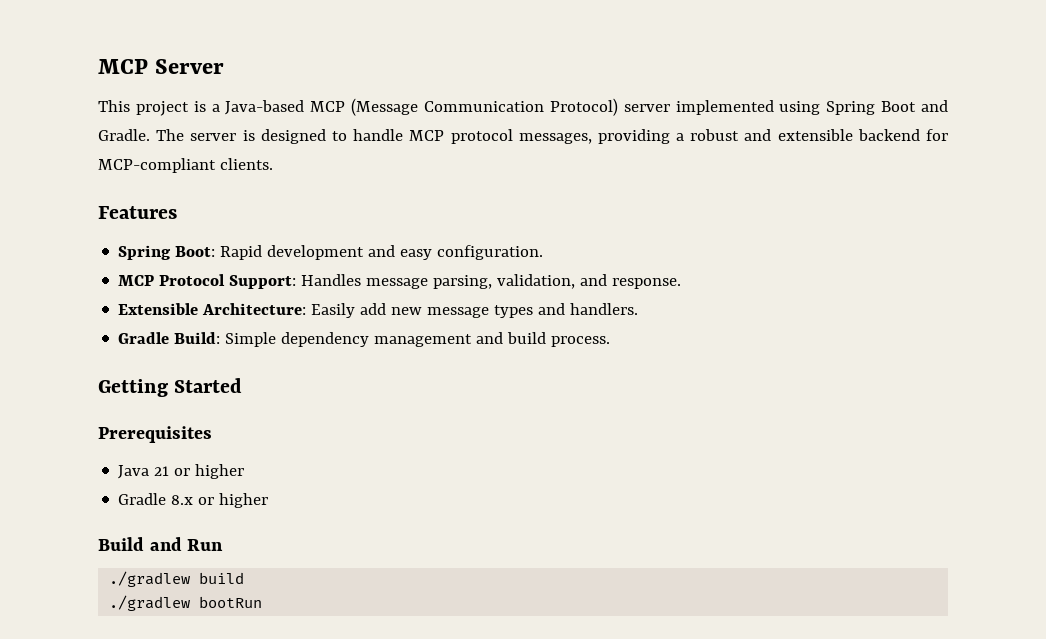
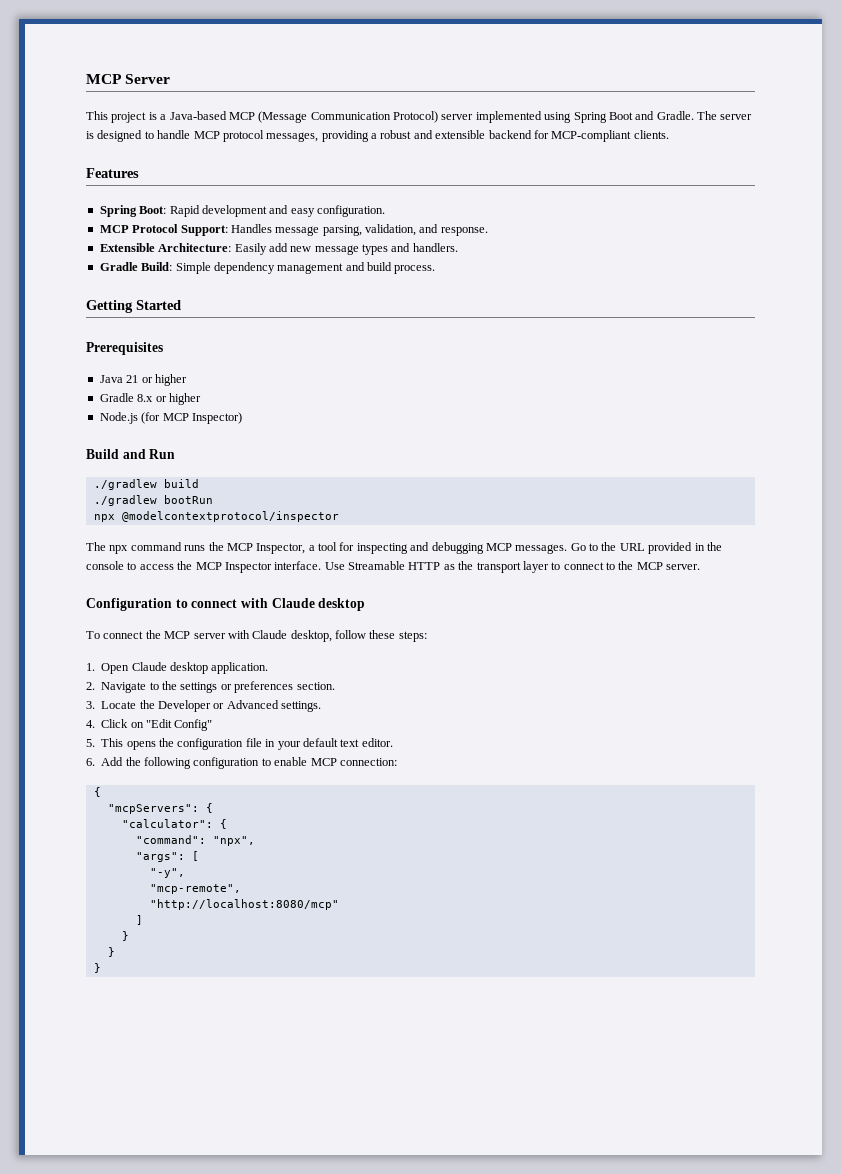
(269, 500) none -> [99,412,242,424] // Node.js (for MCP Inspector)
(263, 602) none -> [93,511,339,522] [86,542,722,554] [86,561,701,573] [86,598,366,611] [86,630,427,642] [86,662,269,674] [86,681,335,693] [86,700,322,712] [86,719,213,731] [86,738,393,750] [86,757,397,769] [93,787,101,797] [107,803,213,814] [121,819,227,829] [135,835,255,846] [135,851,199,862] [149,868,185,878] [149,884,241,894] [149,899,339,910] [135,915,143,925] [121,931,129,941] [107,947,115,957] [93,963,101,973] // npx @modelcontextprotocol/inspector // The npx command runs the MCP Inspector, a tool for inspecting and debugging MCP messages. Go to the URL provided in the console to access the MCP Inspector interface. Use Streamable HTTP as the transport layer to connect to the MCP server. // Configuration to connect with Claude desktop // To connect the MCP server with Claude desktop, follow these steps: // 1. Open Claude desktop application. // 2. Navigate to the settings or preferences section. // 3. Locate the Developer or Advanced settings. // 4. Click on "Edit Config" // 5. This opens the configuration file in your default text editor. // 6. Add the following configuration to enable MCP connection: // { // "mcpServers": { // "calculator": { // "command": "npx", // "args": [ // "-y", // "mcp-remote", // "http://localhost:8080/mcp" // ] // } // } // }

